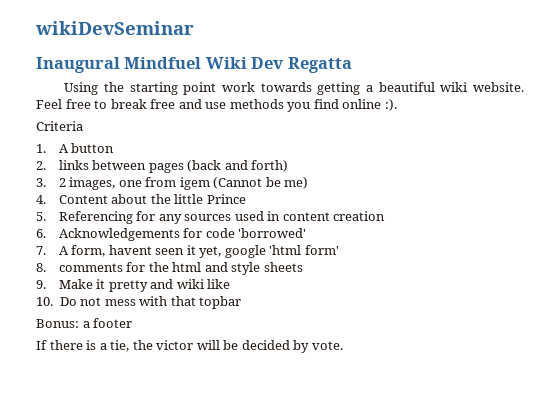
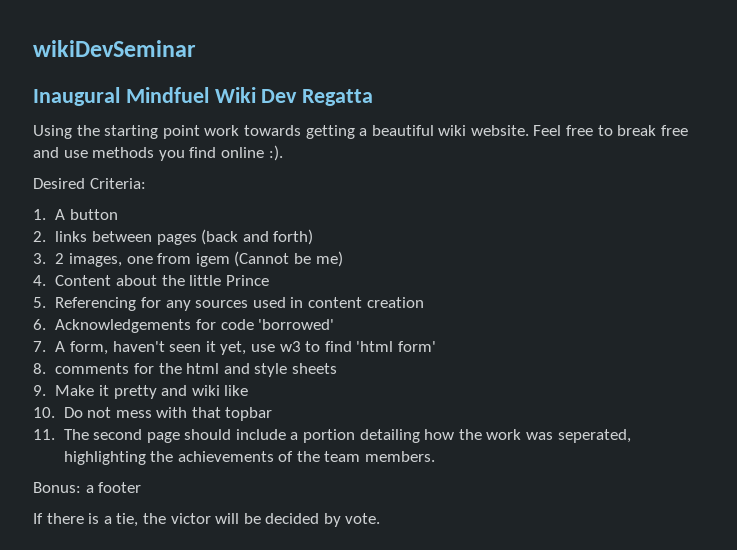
[36,121,83,131] Criteria -> [33,178,146,189] Desired Criteria:
[108,245,152,255] havent -> [112,341,165,352] haven't
[224,245,266,258] google -> [250,341,352,352] use w3 to find
(242, 302) none -> [33,429,631,443] [63,451,436,465] // 11. The second page should include a portion detailing how the work was seperated, highlighting the achievements of the team members.

